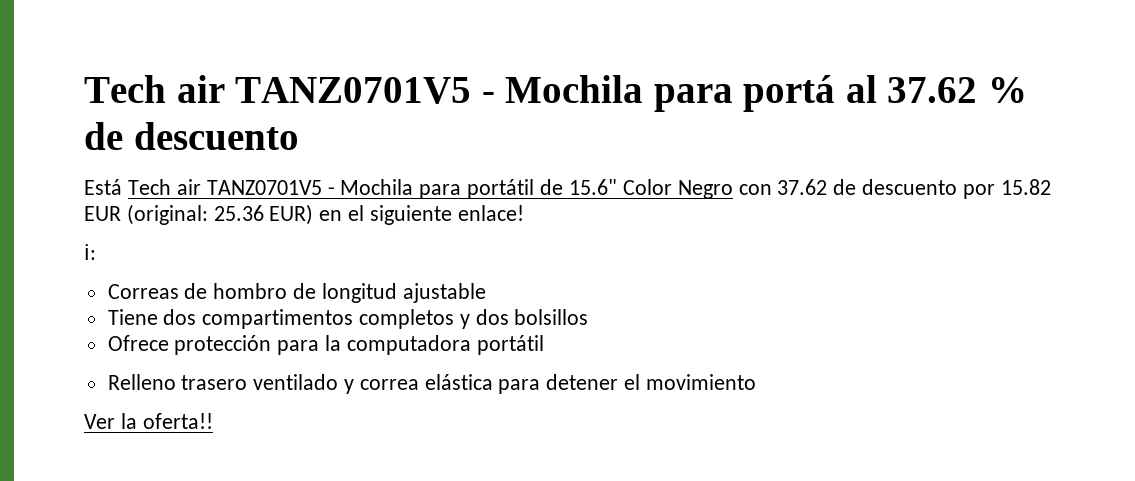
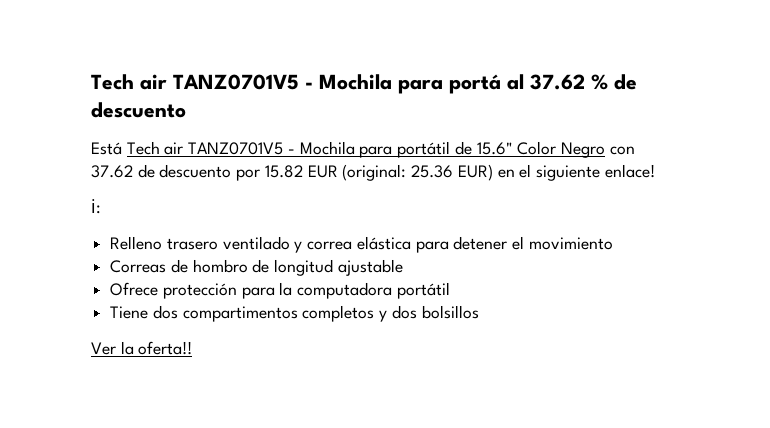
[107,283,486,303] [107,309,589,329] [107,335,544,355] // Correas de hombro de longitud ajustable // Tiene dos compartimentos completos y dos bolsillos // Ofrece protección para la computadora portátil -> (101, 206) none
(756, 382) none -> [110,259,403,276] [110,282,450,299] [110,305,479,322] // Correas de hombro de longitud ajustable // Ofrece protección para la computadora portátil // Tiene dos compartimentos completos y dos bolsillos

